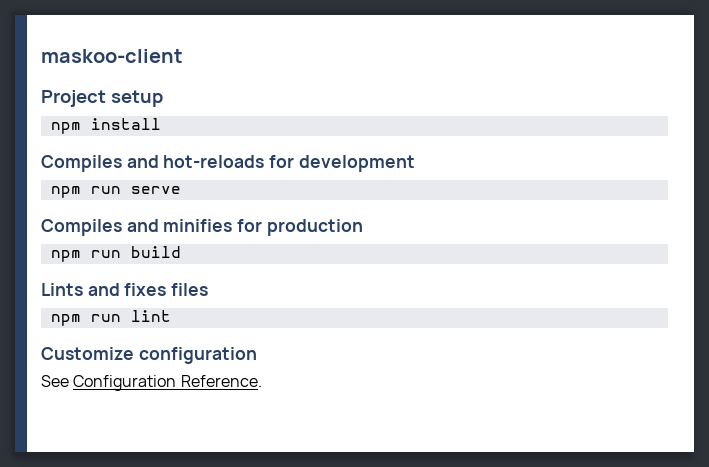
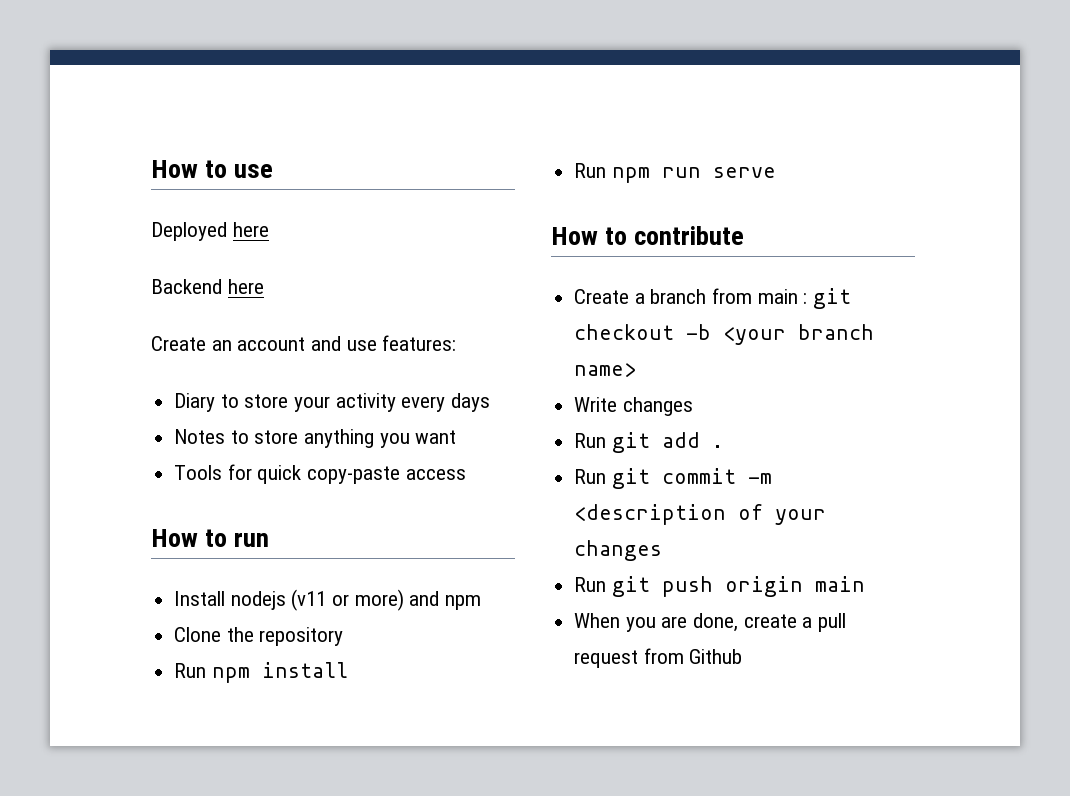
[41,49,183,63] [41,90,163,107] [50,118,161,134] [41,155,415,172] [50,186,181,198] [41,219,363,236] [50,246,181,262] [41,283,209,296] [50,310,171,326] [41,347,257,364] [41,375,262,391] maskoo-client // Project setup // npm install // Compiles and hot-reloads for development // npm run serve // Compiles and minifies for production // npm run build // Lints and fixes files // npm run lint // Customize configuration // See Configuration Reference. -> [151,160,274,178] [151,222,269,241] [151,279,264,294] [151,335,457,351] [174,393,491,412] [174,429,457,448] [174,464,466,484] [151,529,270,547] [174,589,482,611] [174,627,344,646] [174,662,348,683] [574,163,776,183] [551,226,745,245] [574,288,852,309] [574,324,875,345] [574,363,637,377] [574,397,693,416] [574,432,723,453] [574,468,772,489] [574,504,827,525] [574,540,663,561] [574,576,865,597] [574,613,847,632] [574,648,743,668] How to use // Deployed here // Backend here // Create an account and use features: // Diary to store your activity every days // Notes to store anything you want // Tools for quick copy-paste access // How to run // Install nodejs (v11 or more) and npm // Clone the repository // Run npm install // Run npm run serve // How to contribute // Create a branch from main : git checkout -b <your branch name> // Write changes // Run git add . // Run git commit -m <description of your changes // Run git push origin main // When you are done, create a pull request from Github

